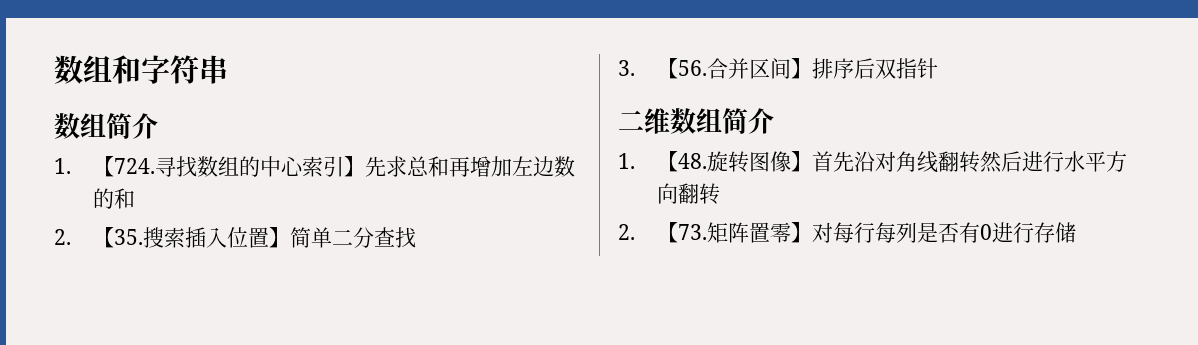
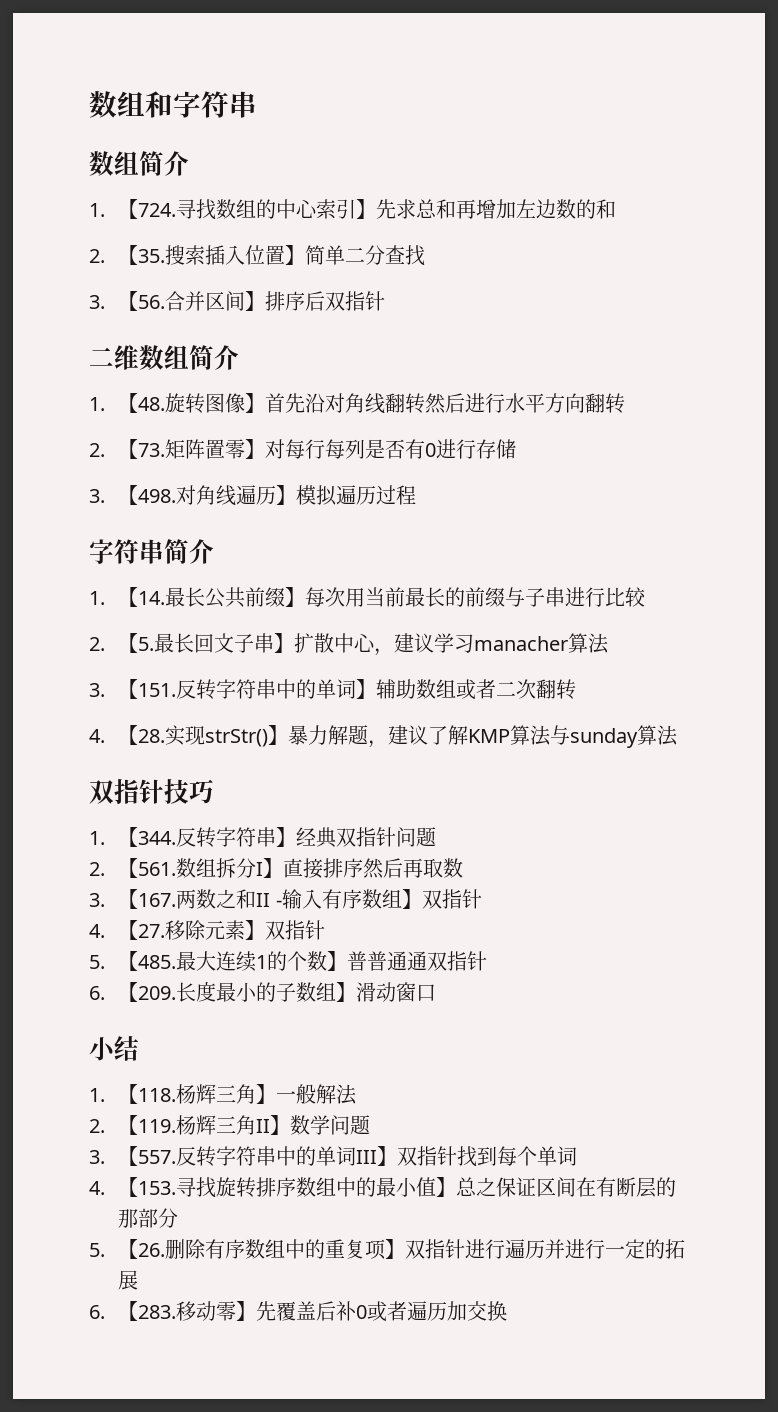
(1076, 232) none -> [89,485,417,506] [89,539,214,564] [89,587,647,608] [89,633,610,656] [89,679,577,700] [89,725,679,748] [89,779,214,804] [89,827,437,848] [89,858,464,879] [89,889,482,909] [89,920,326,940] [89,951,488,972] [89,981,437,1002] [89,1036,139,1061] [89,1084,358,1105] [89,1115,371,1135] [89,1146,578,1167] [89,1177,677,1198] [118,1208,179,1228] [89,1239,686,1260] [118,1270,139,1290] [89,1301,508,1322] // 3.【498.对角线遍历】模拟遍历过程 // 字符串简介 // 1.【14.最长公共前缀】每次用当前最长的前缀与子串进行比较 // 2.【5.最长回文子串】扩散中心，建议学习manacher算法 // 3.【151.反转字符串中的单词】辅助数组或者二次翻转 // 4.【28.实现strStr()】暴力解题，建议了解KMP算法与sunday算法 // 双指针技巧 // 1.【344.反转字符串】经典双指针问题 // 2.【561.数组拆分I】直接排序然后再取数 // 3.【167.两数之和II -输入有序数组】双指针 // 4.【27.移除元素】双指针 // 5.【485.最大连续1的个数】普普通通双指针 // 6.【209.长度最小的子数组】滑动窗口 // 小结 // 1.【118.杨辉三角】一般解法 // 2.【119.杨辉三角II】数学问题 // 3.【557.反转字符串中的单词III】双指针找到每个单词 // 4.【153.寻找旋转排序数组中的最小值】总之保证区间在有断层的那部分 // 5.【26.删除有序数组中的重复项】双指针进行遍历并进行一定的拓展 // 6.【283.移动零】先覆盖后补0或者遍历加交换

